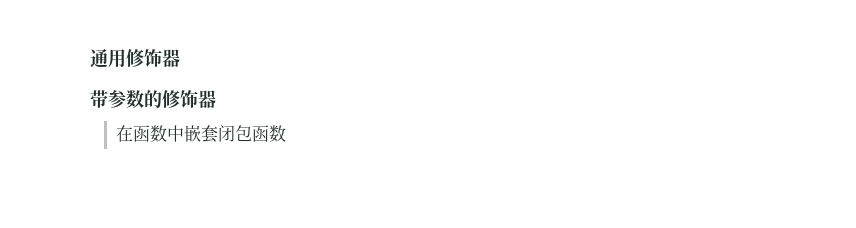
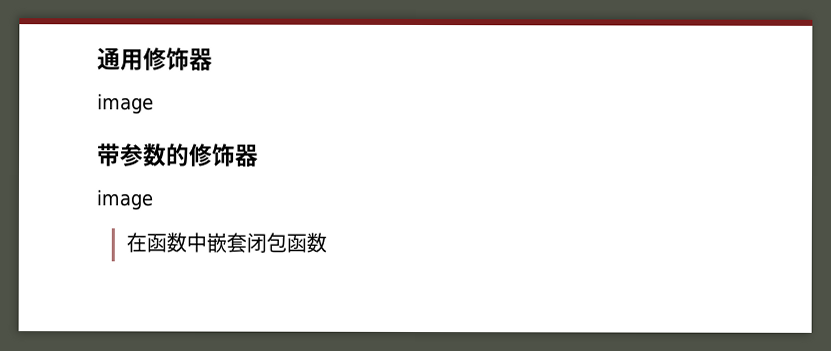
(180, 58) none -> [97,93,154,115] // image
(216, 99) none -> [96,189,153,211] // image

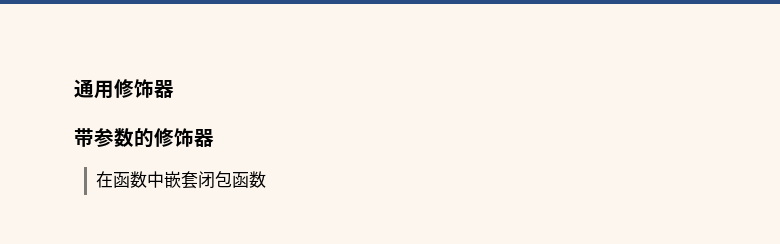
[97,93,154,115] // image -> (174, 89) none
[96,189,153,211] // image -> (214, 138) none

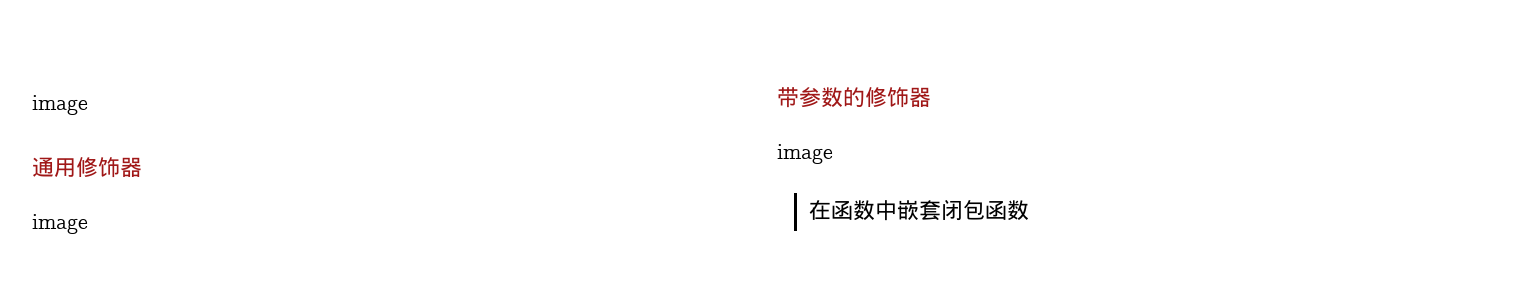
(74, 88) none -> [32,95,88,115] image //
(174, 89) none -> [32,214,88,234] // image
(214, 138) none -> [777,144,833,164] // image

